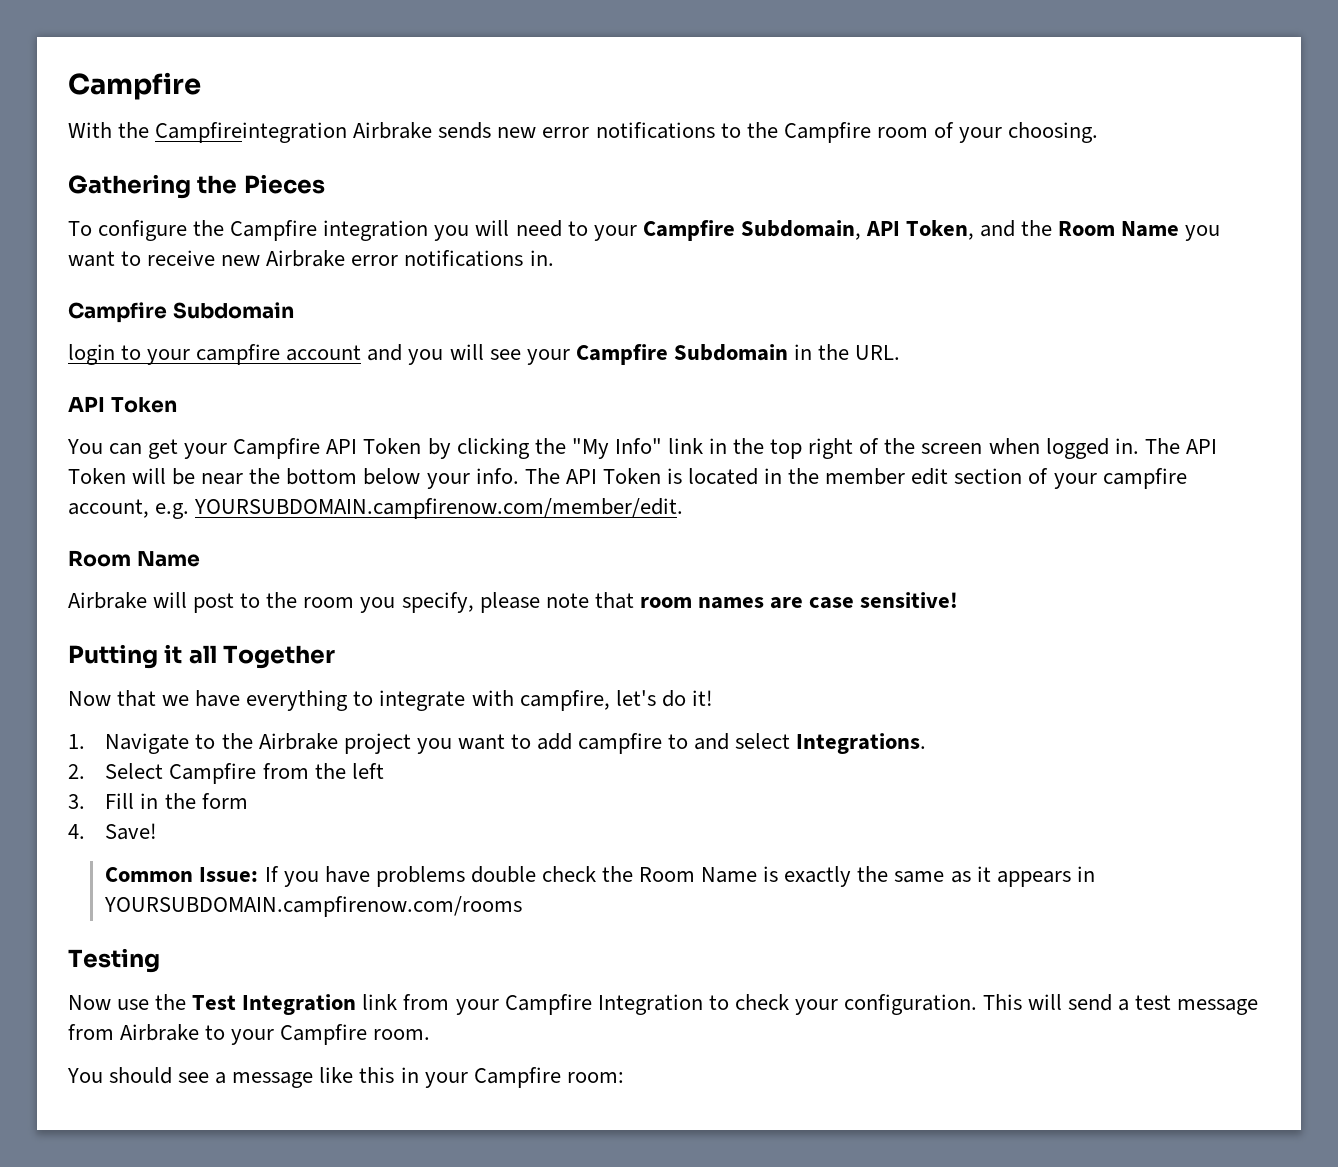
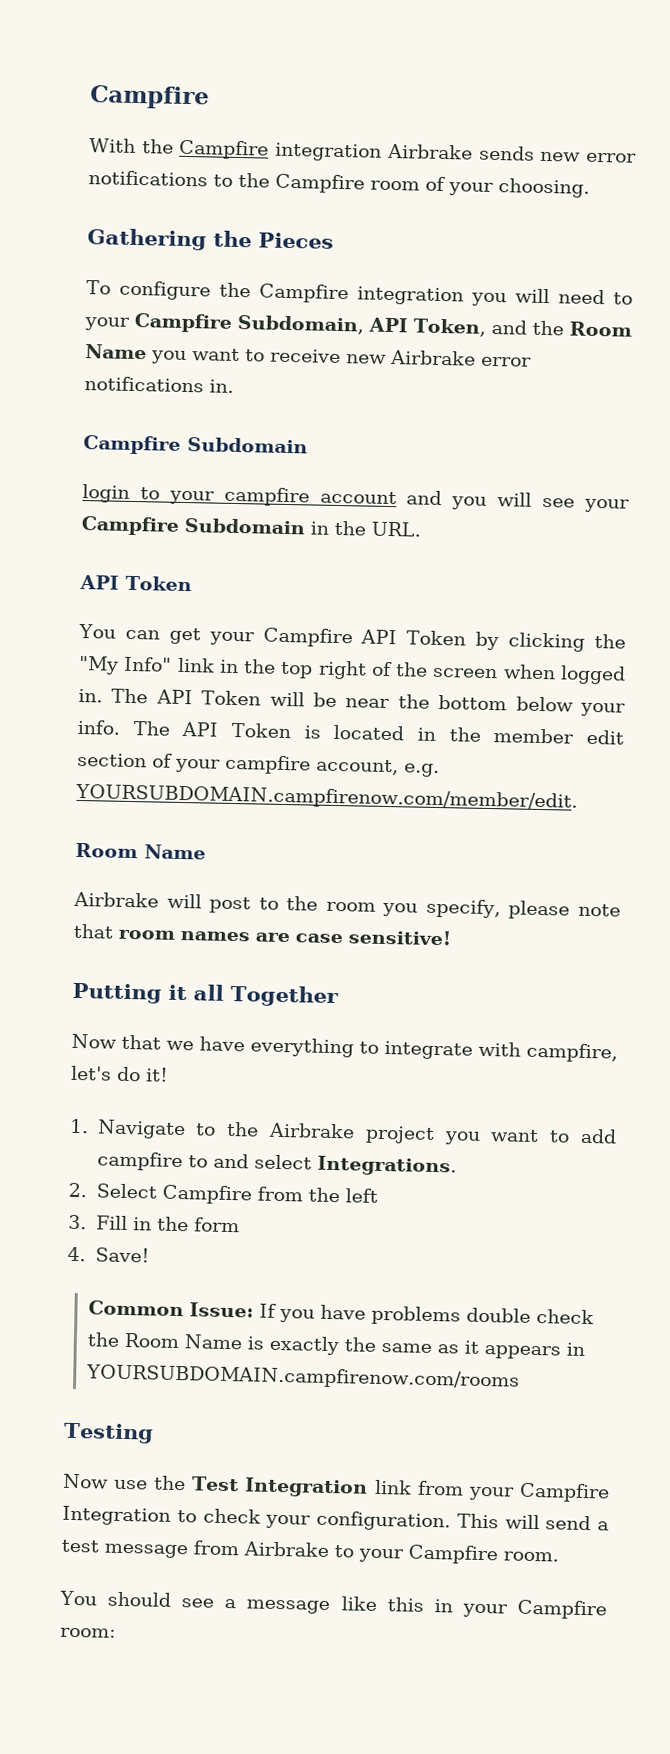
[155,122,348,143] Campfireintegration -> [179,139,383,162] Campfire integration

